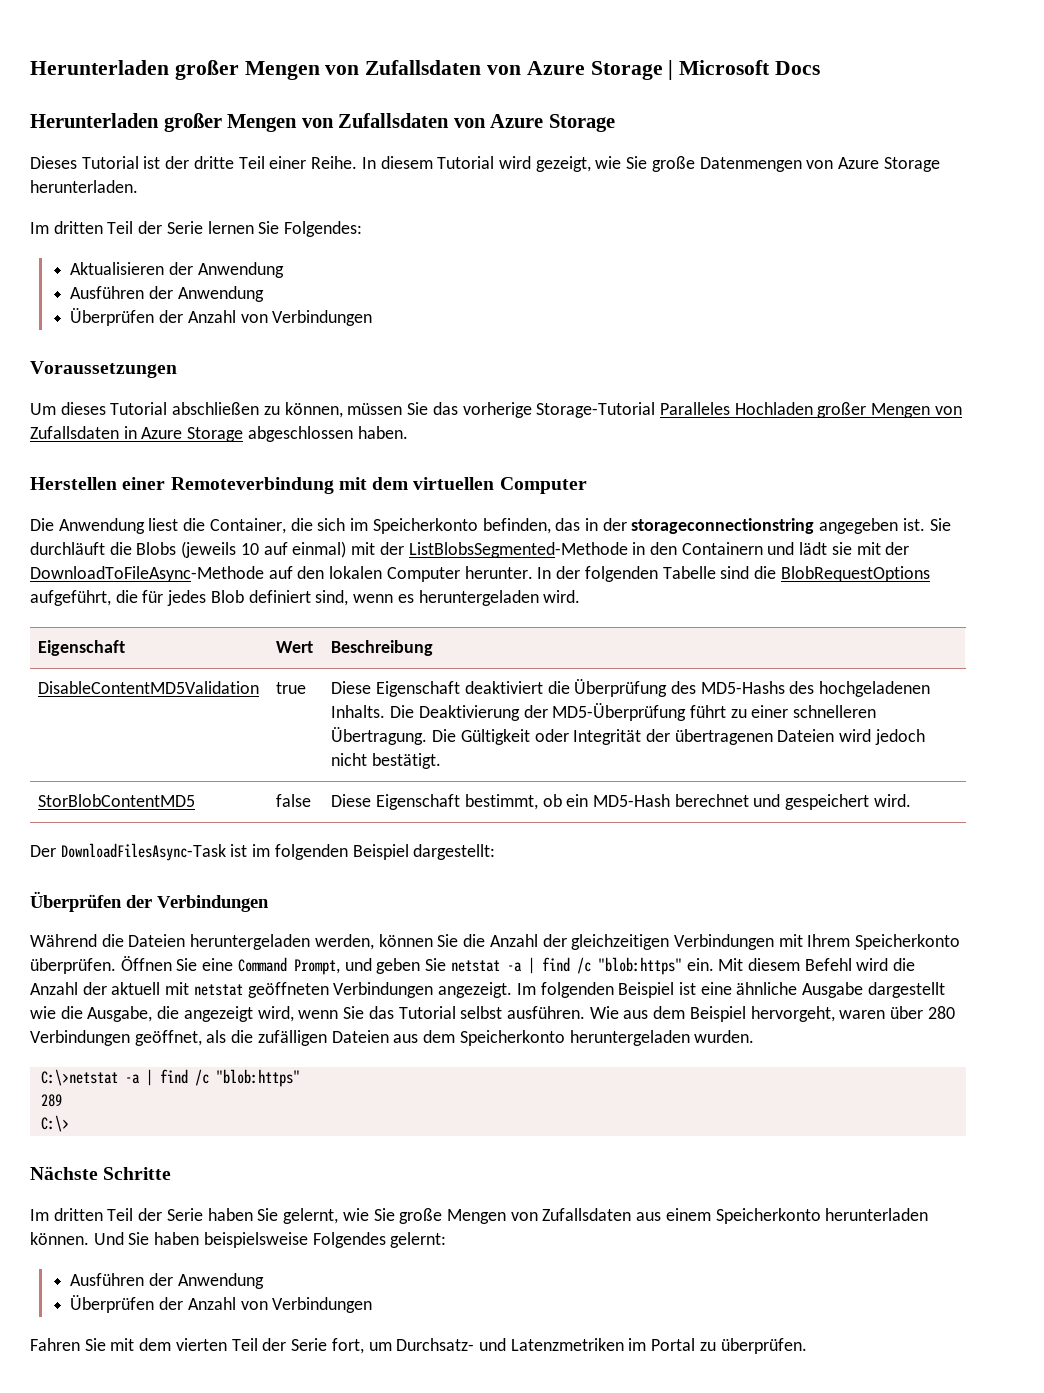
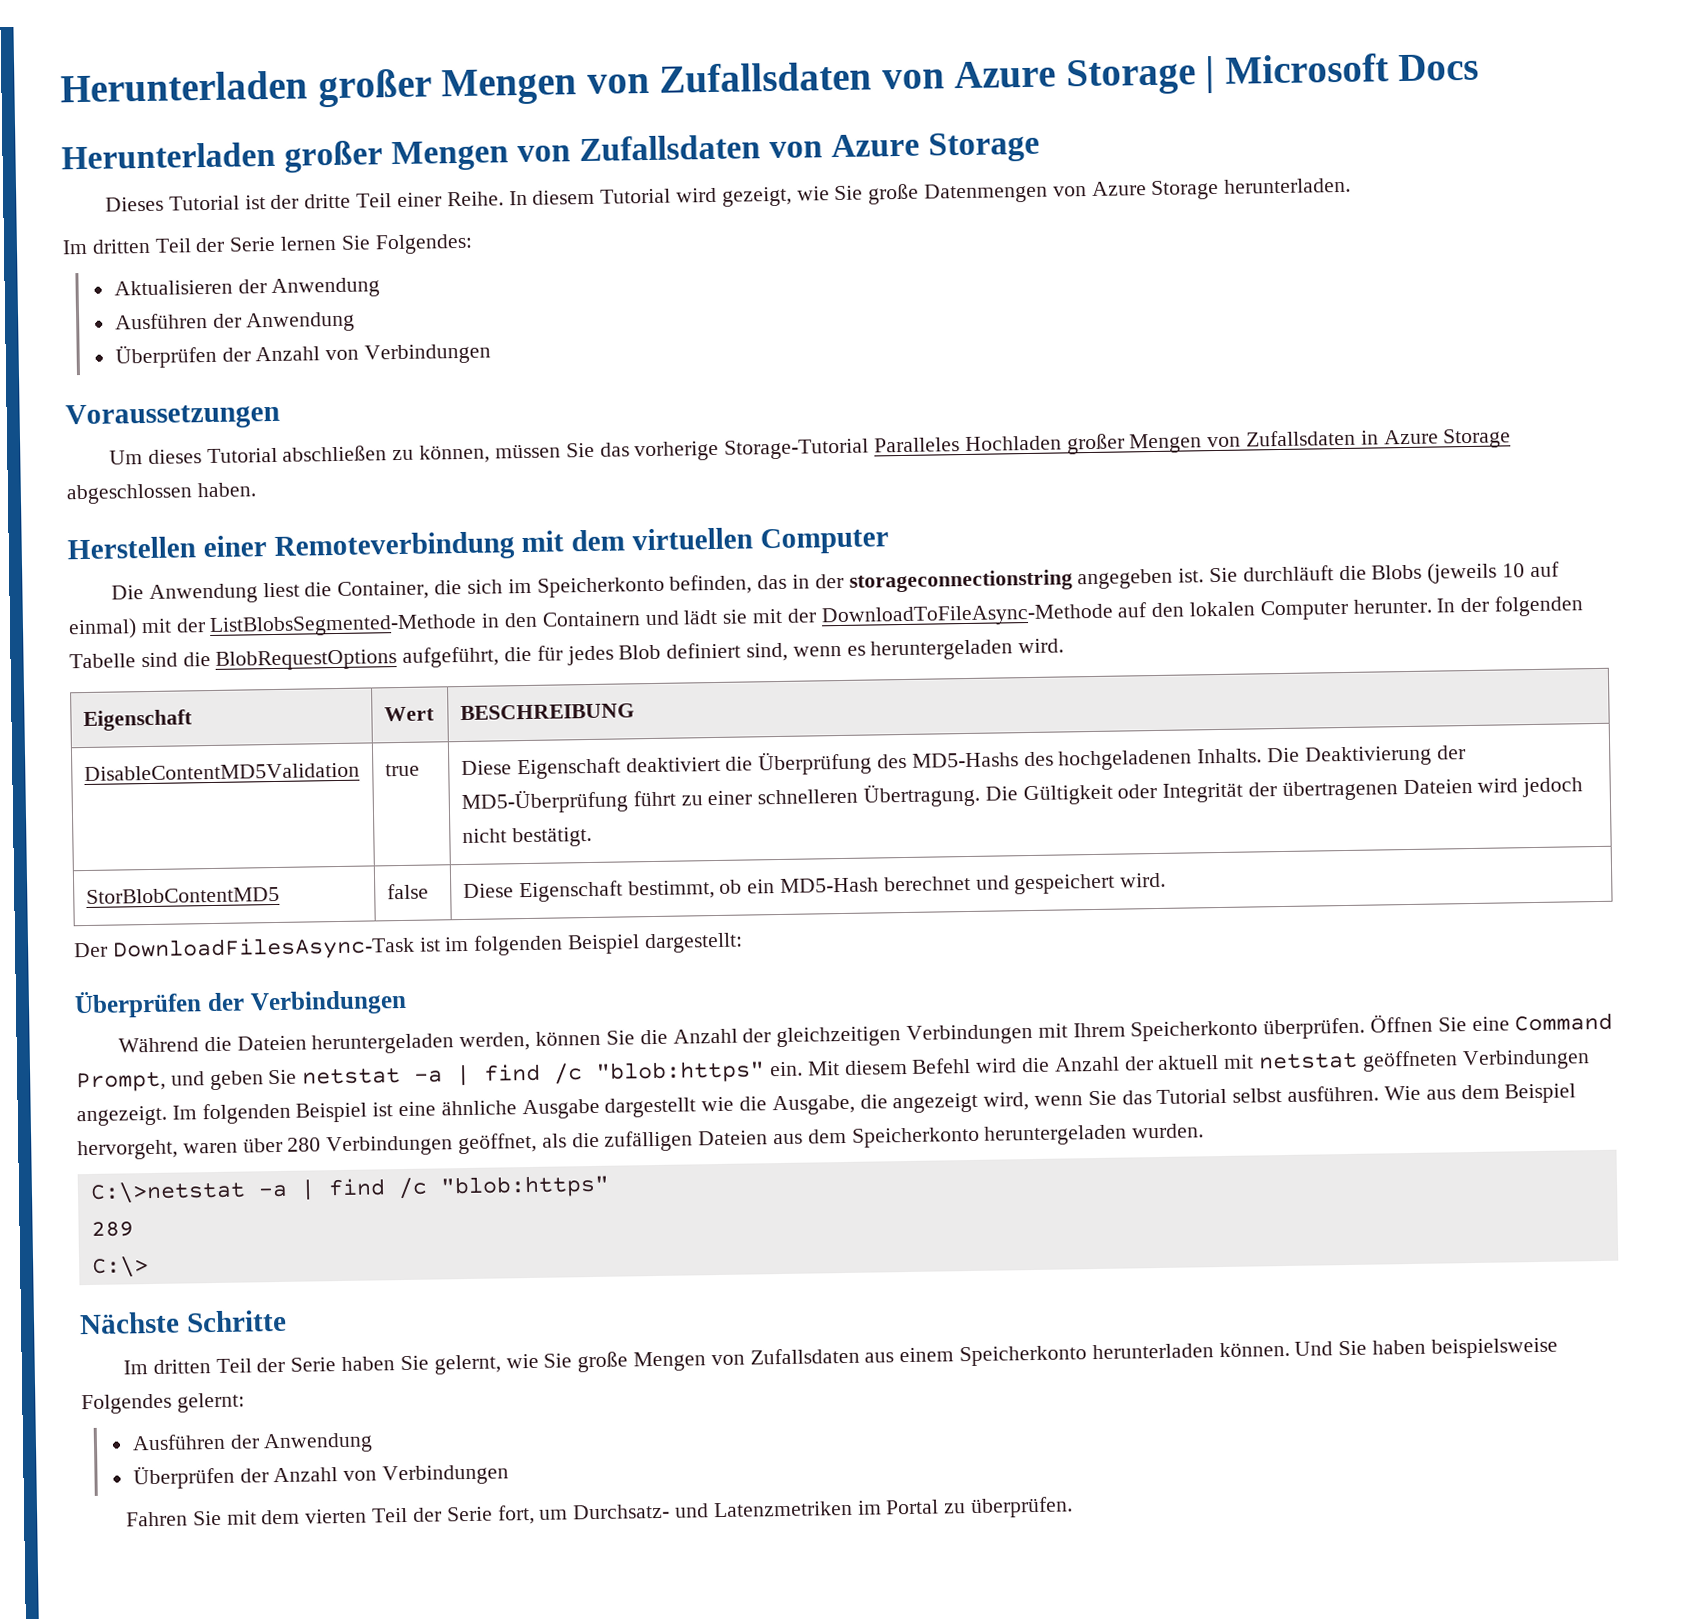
[331,640,434,656] Beschreibung -> [459,703,635,721] BESCHREIBUNG

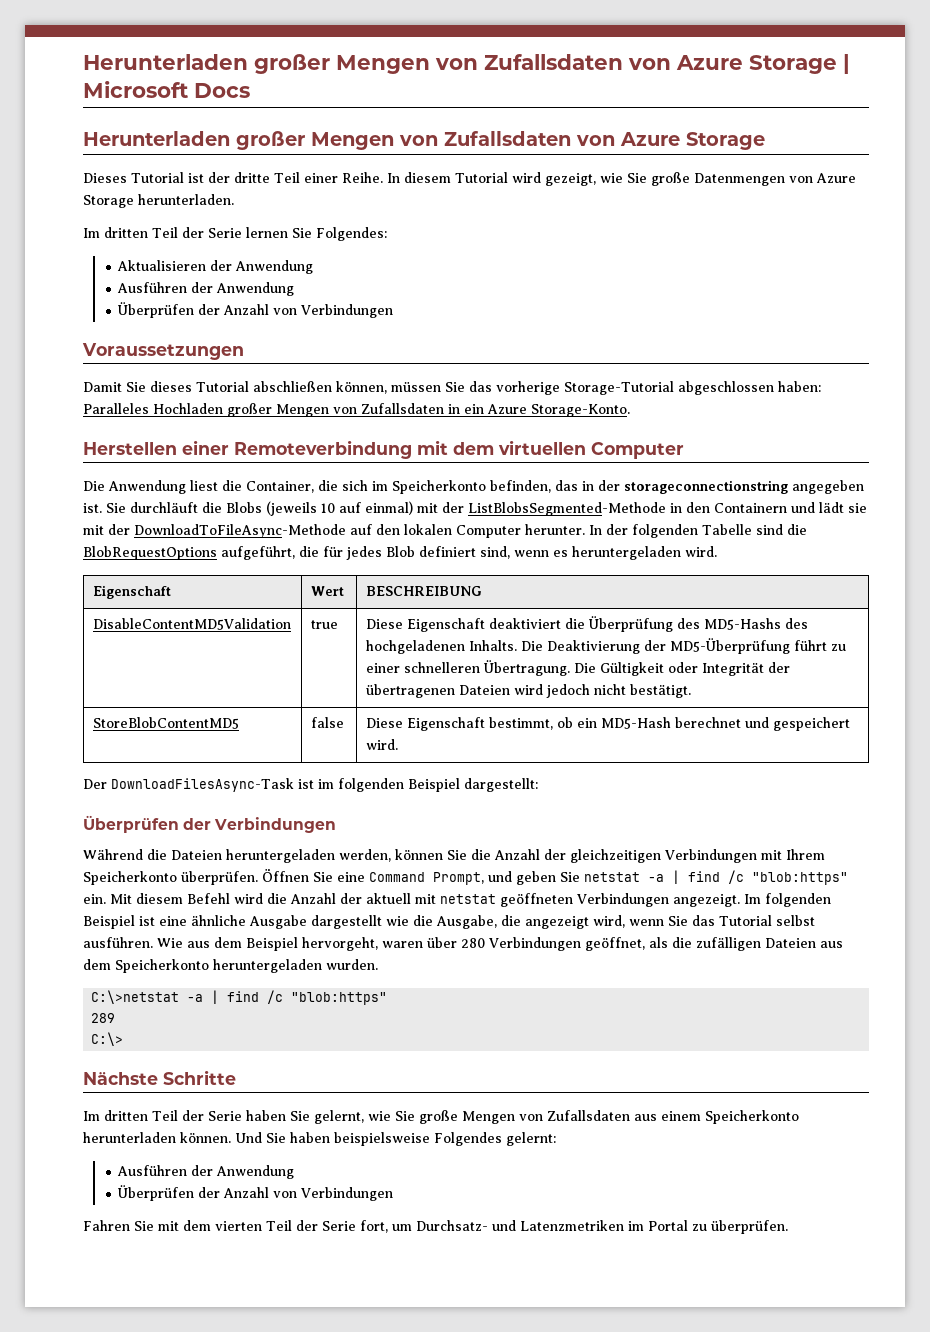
[109,450,144,465] Um -> [83,382,146,392] Damit Sie
[392,449,415,461] zu -> (332, 386) none
(870, 449) none -> [678,381,821,395] abgeschlossen haben:
[1383,428,1512,449] [66,482,256,505] Azure Storage abgeschlossen haben. -> [464,404,630,417] ein Azure Storage-Konto.
[85,886,280,905] StorBlobContentMD5 -> [93,717,240,729] StoreBlobContentMD5

